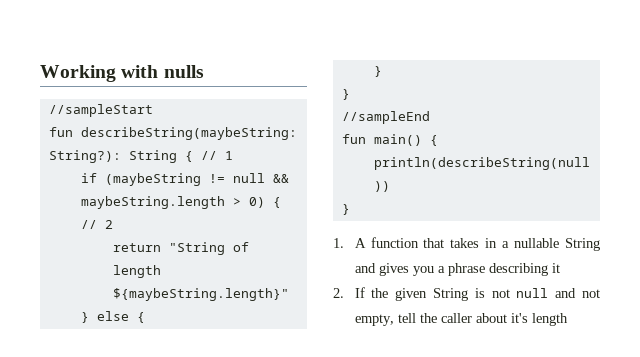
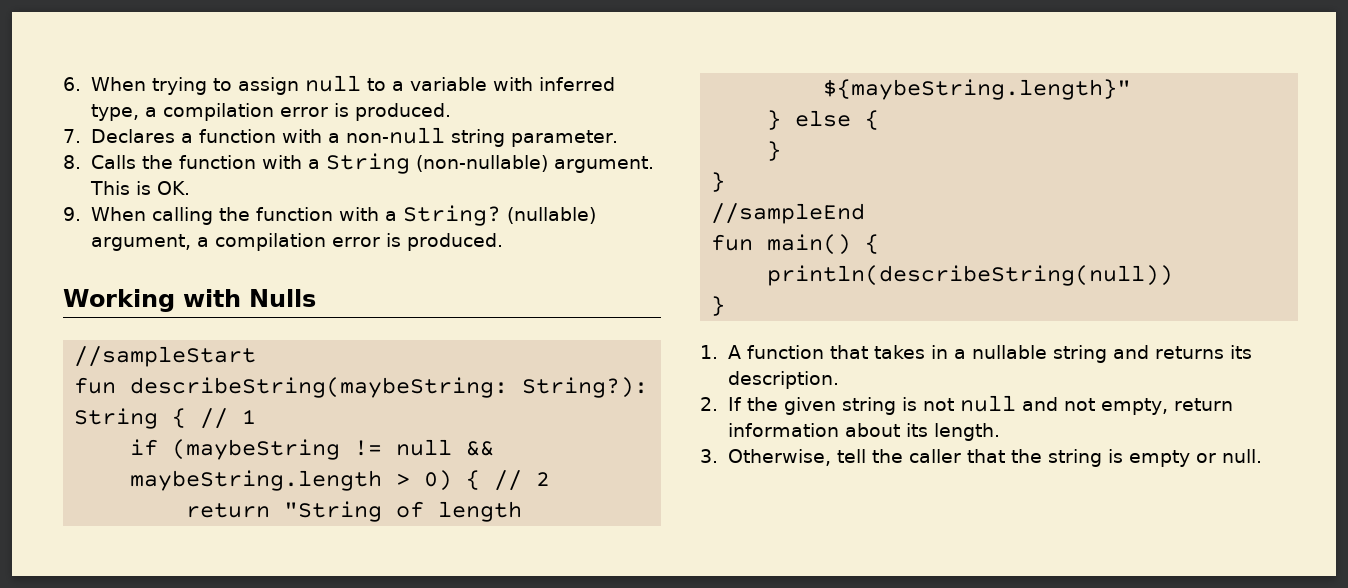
(40, 73) none -> [63,75,615,95] [90,103,451,121] [63,127,619,147] [63,153,654,174] [89,181,190,195] [63,205,596,226] [90,233,503,251] 6. When trying to assign null to a variable with inferred type, a compilation error is produced. // 7. Declares a function with a non-null string parameter. // 8. Calls the function with a String (non-nullable) argument. This is OK. // 9. When calling the function with a String? (nullable) argument, a compilation error is produced. //
[163,65,204,78] nulls -> [248,289,316,307] Nulls
[565,238,600,251] [354,263,560,276] String and gives you a phrase describing it -> [1053,345,1253,363] [727,371,839,389] string and returns its description.
[432,288,468,301] String -> [841,397,896,415] string
[397,313,568,326] tell the caller about it's length -> [1173,398,1233,411] [727,423,1000,441] [700,449,1262,467] return information about its length. // 3. Otherwise, tell the caller that the string is empty or null.

